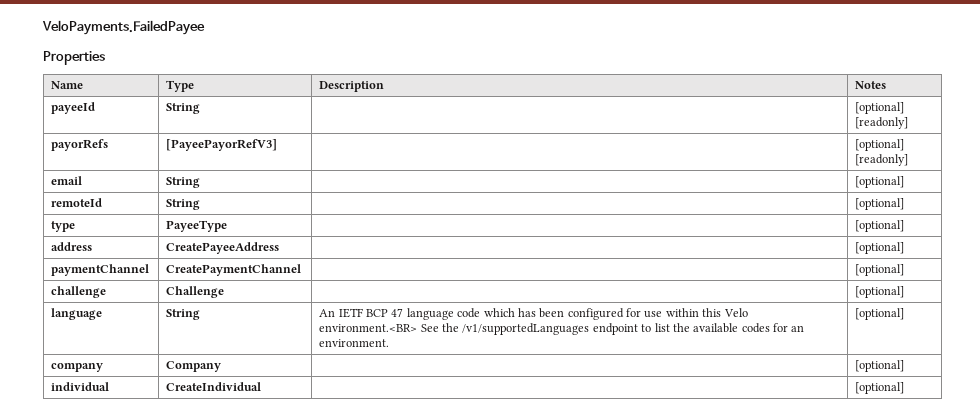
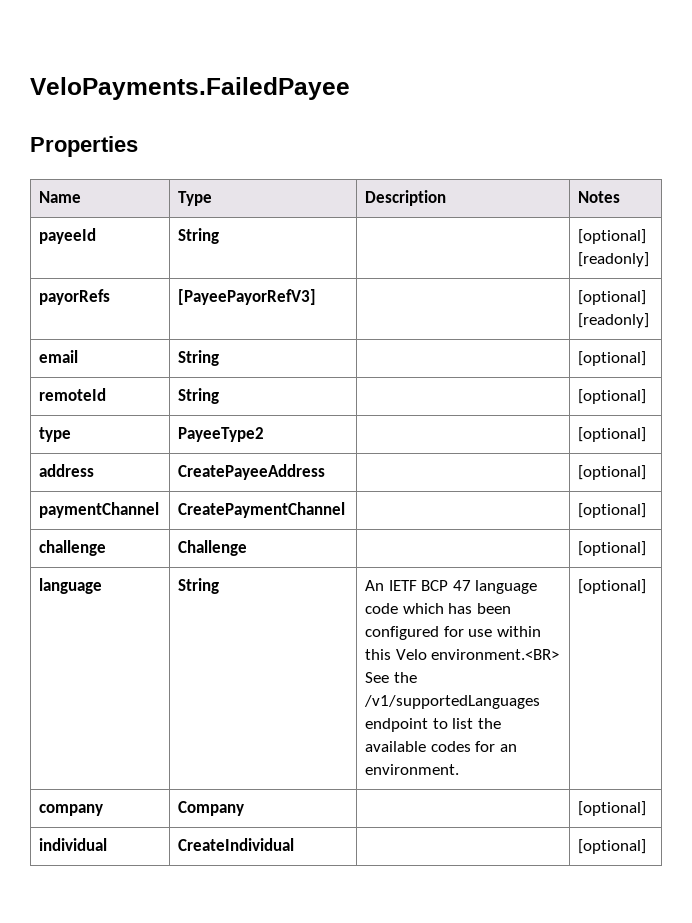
[166,220,228,232] PayeeType -> [178,427,265,442] PayeeType2

